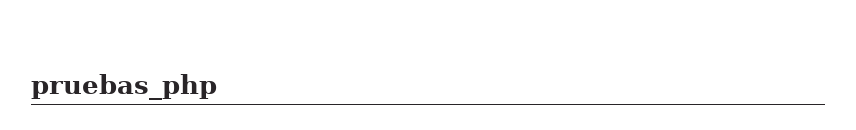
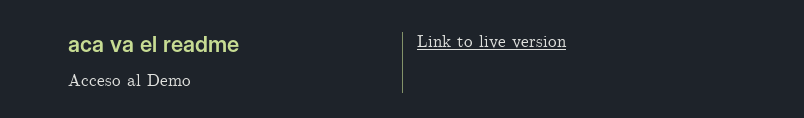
[31,74,217,100] pruebas_php -> [68,36,239,52] [68,74,191,86] [417,35,567,49] aca va el readme // Acceso al Demo // Link to live version

